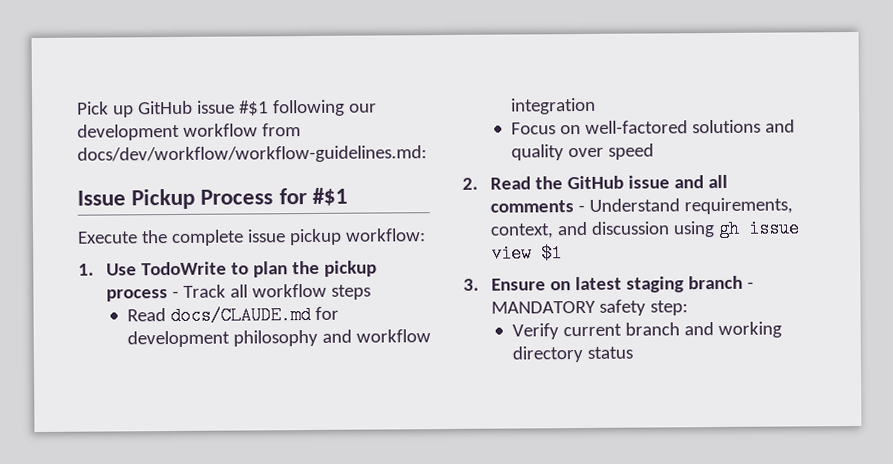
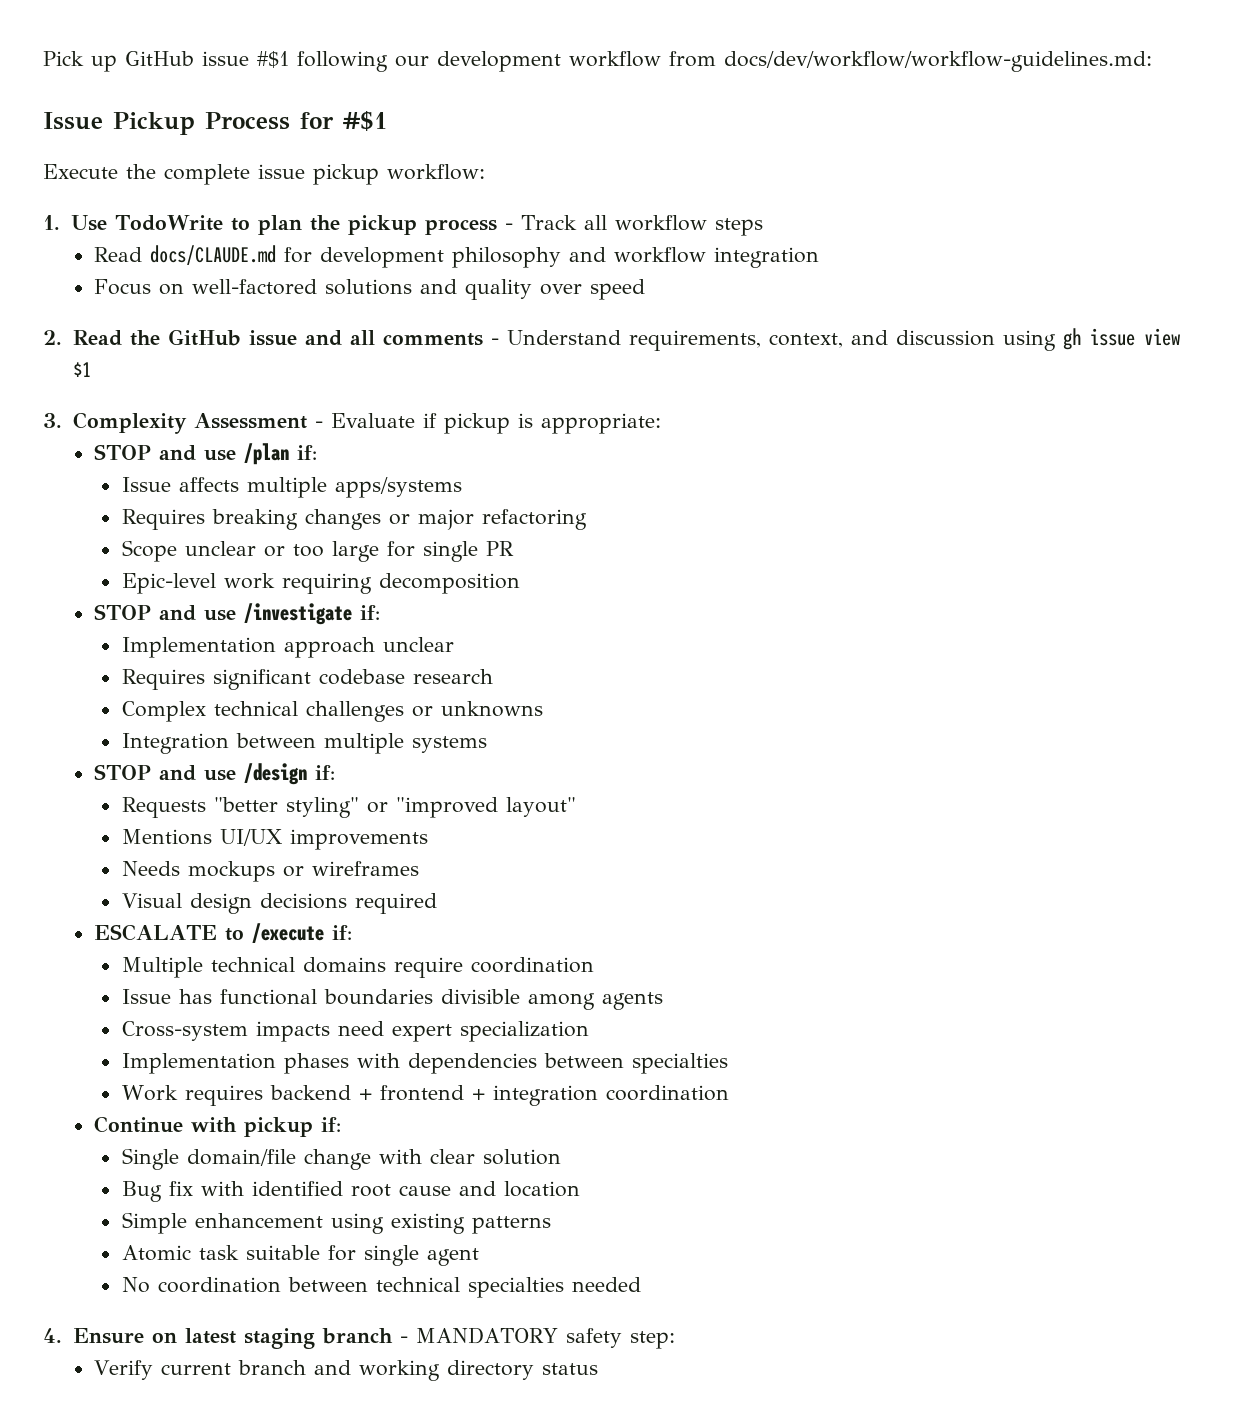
(479, 284) none -> [72,412,661,434] [94,443,318,465] [121,477,462,498] [121,509,587,530] [121,540,514,562] [121,573,520,594] [94,603,381,625] [121,637,454,658] [121,669,493,690] [121,701,543,722] [121,733,487,754] [94,763,336,785] [121,797,576,818] [121,829,428,850] [121,861,419,882] [121,893,437,914] [94,923,353,943] [121,957,594,978] [121,989,663,1010] [121,1021,589,1042] [121,1053,728,1074] [121,1085,729,1106] [94,1116,342,1137] [121,1148,561,1170] [121,1181,580,1202] [121,1212,551,1234] [121,1245,479,1266] [121,1277,641,1298] [43,1328,62,1343] Complexity Assessment - Evaluate if pickup is appropriate: // STOP and use /plan if: // Issue affects multiple apps/systems // Requires breaking changes or major refactoring // Scope unclear or too large for single PR // Epic-level work requiring decomposition // STOP and use /investigate if: // Implementation approach unclear // Requires significant codebase research // Complex technical challenges or unknowns // Integration between multiple systems // STOP and use /design if: // Requests "better styling" or "improved layout" // Mentions UI/UX improvements // Needs mockups or wireframes // Visual design decisions required // ESCALATE to /execute if: // Multiple technical domains require coordination // Issue has functional boundaries divisible among agents // Cross-system impacts need expert specialization // Implementation phases with dependencies between specialties // Work requires backend + frontend + integration coordination // Continue with pickup if: // Single domain/file change with clear solution // Bug fix with identified root cause and location // Simple enhancement using existing patterns // Atomic task suitable for single agent // No coordination between technical specialties needed // 4.

